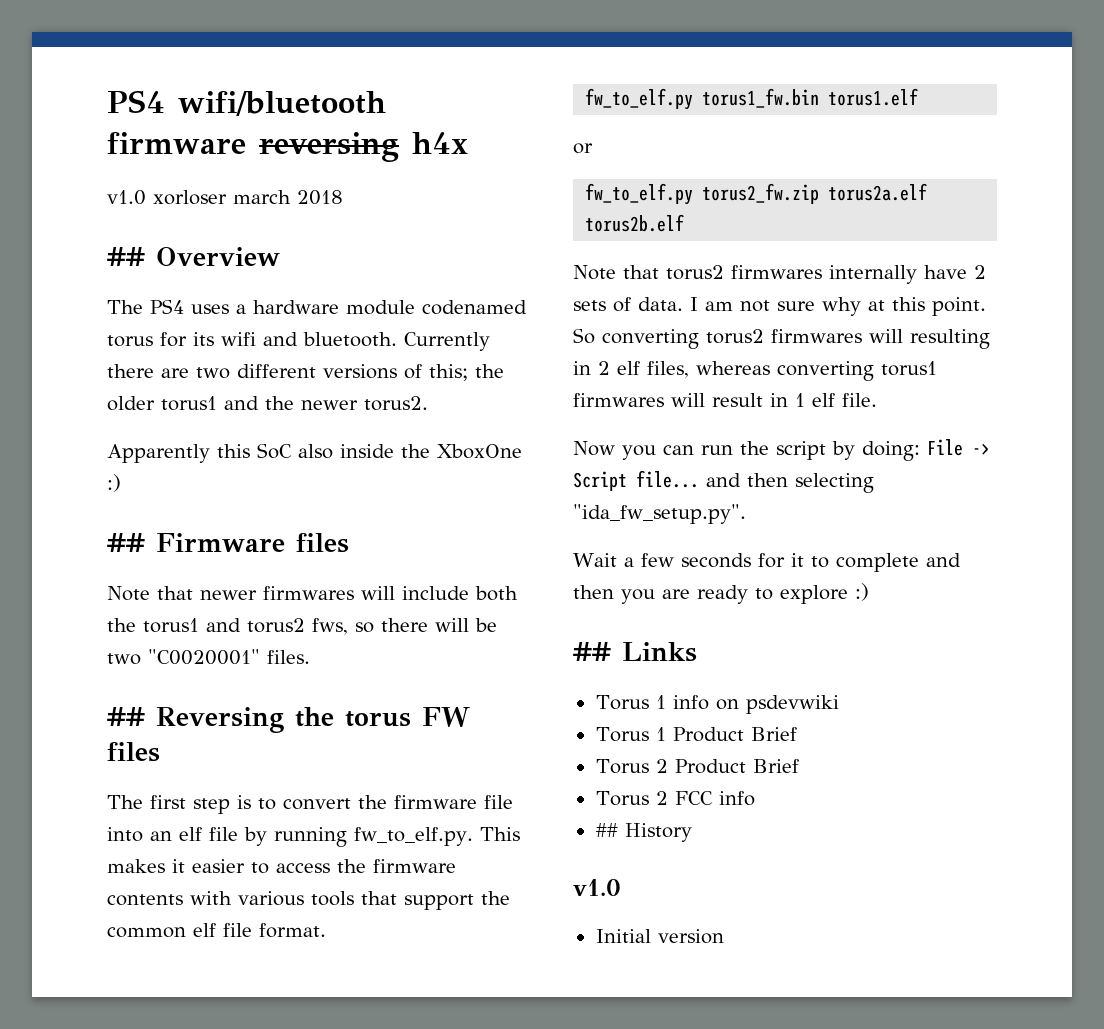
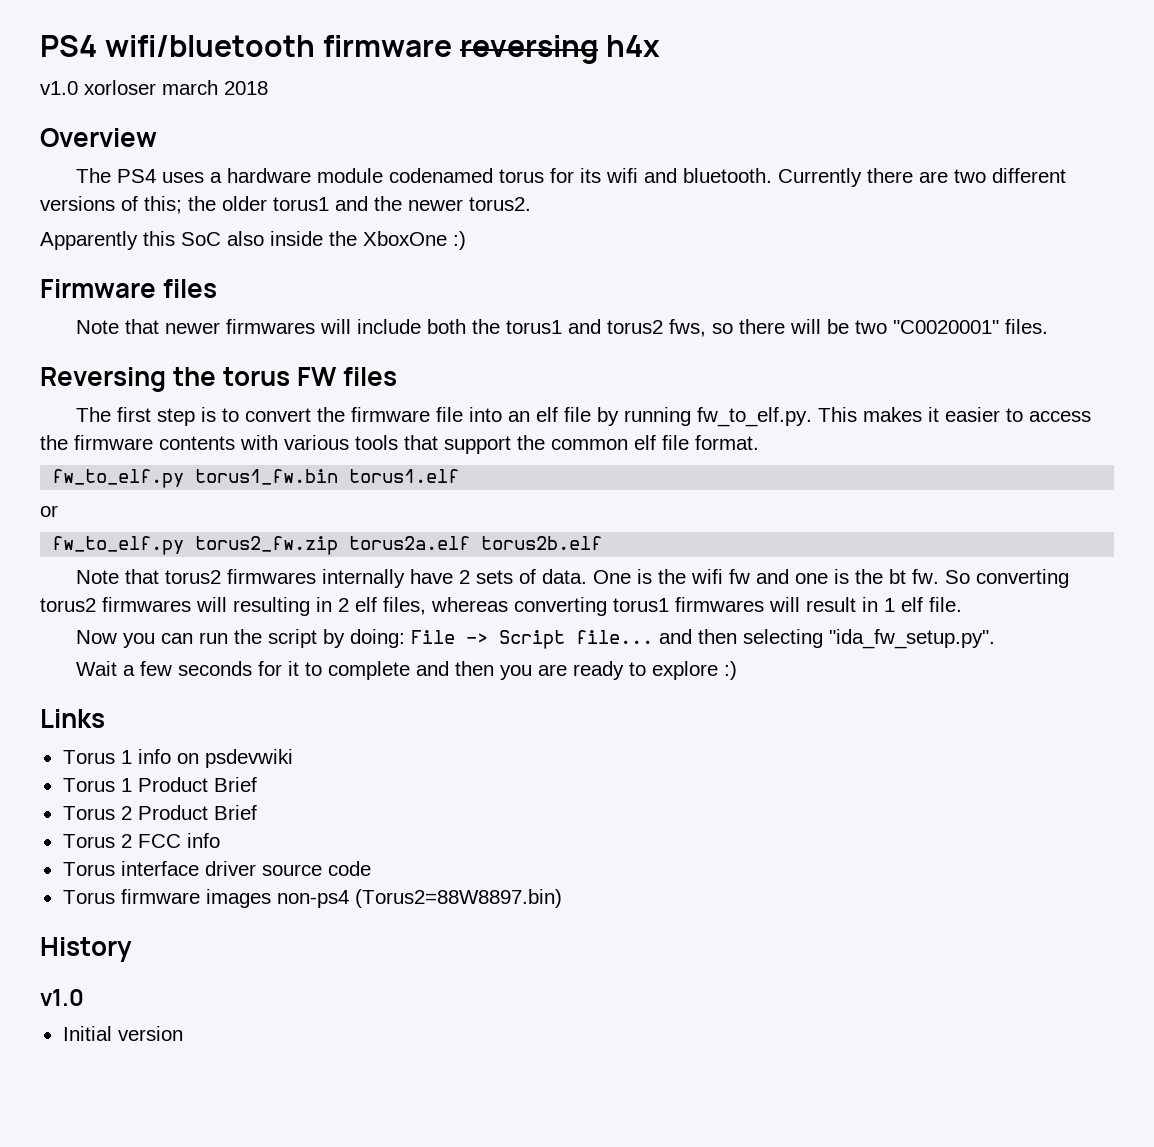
[107,247,145,266] ## -> (268, 88) none
[107,533,145,552] ## -> (466, 240) none
[107,707,145,726] ## -> (1049, 326) none
[690,297,986,316] I am not sure why at this point. -> [593,569,940,584] One is the wifi fw and one is the bt fw.
[573,642,611,661] ## -> (738, 670) none
[595,823,618,837] ## -> [62,861,371,876] [62,889,562,908] Torus interface driver source code // Torus firmware images non-ps4 (Torus2=88W8897.bin) //

